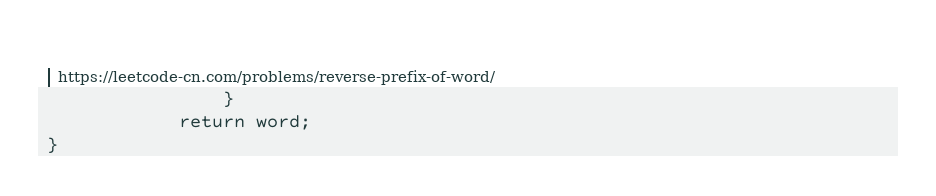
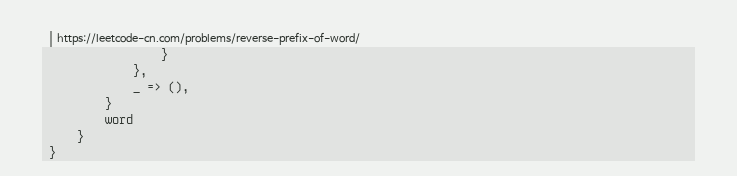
[179,115,311,130] return word; -> [132,64,147,78] [132,91,140,93] [146,81,189,94] [104,97,112,110] [104,114,133,124] [76,130,84,143] }, // _ => (), // } // word // }

